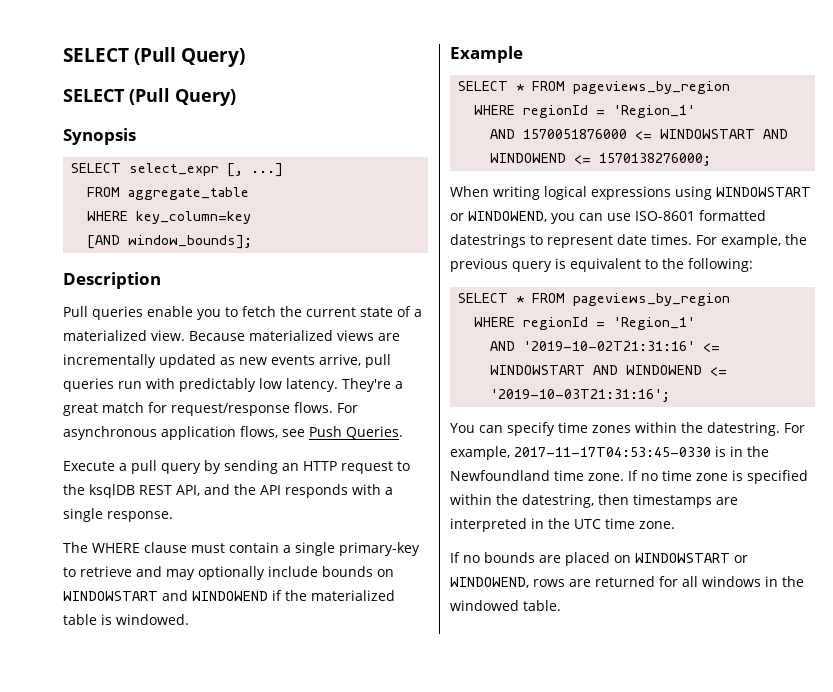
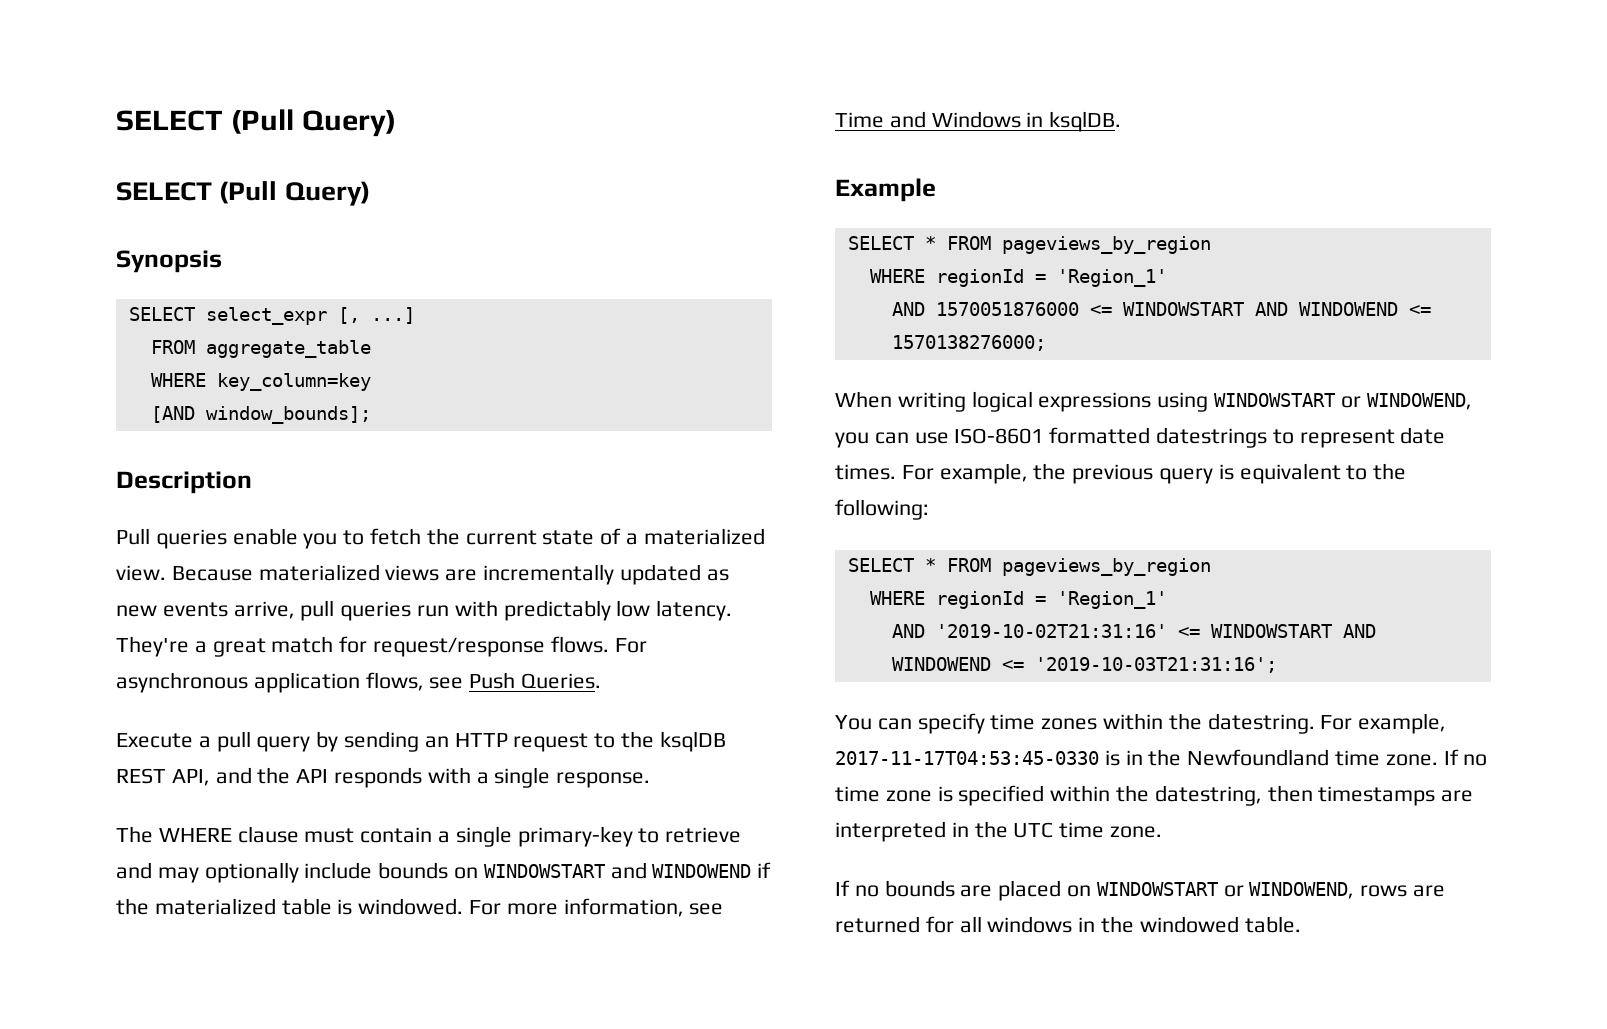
(189, 619) none -> [469,898,724,917] [835,111,1122,132] For more information, see Time and Windows in ksqlDB.

